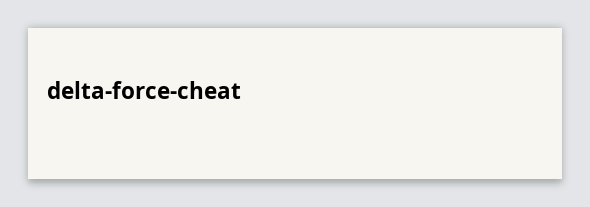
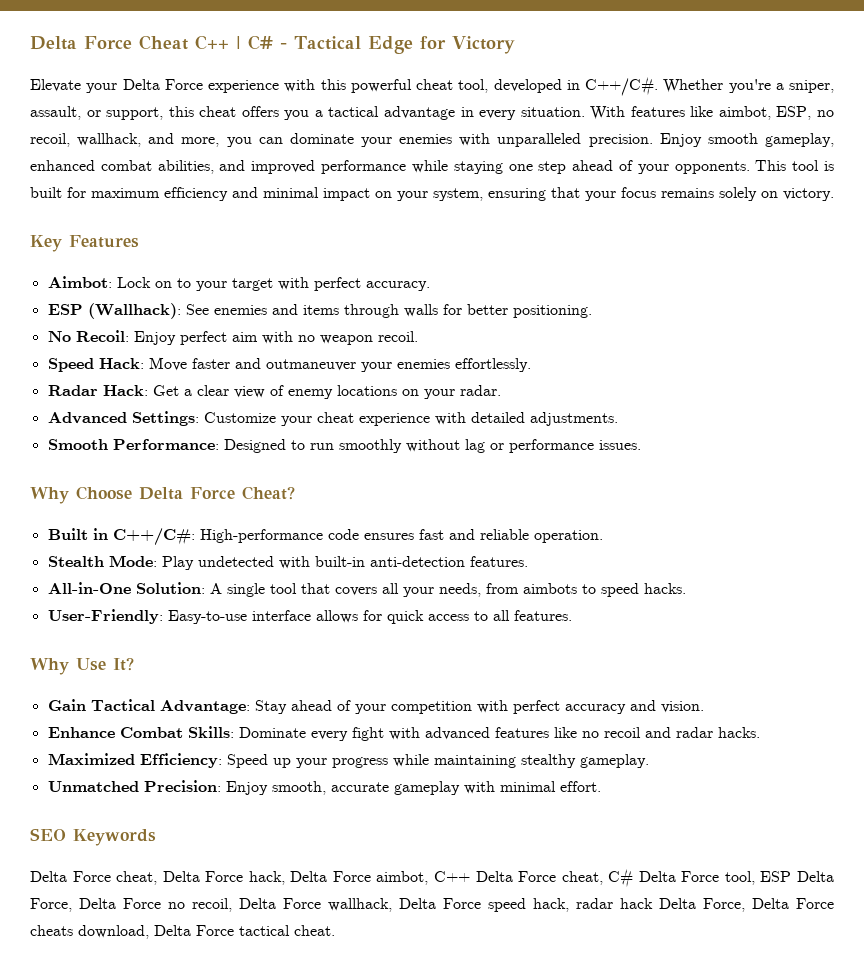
[47,81,241,99] delta-force-cheat -> [30,35,515,54] [30,76,834,96] [30,106,834,120] [30,133,834,147] [30,160,834,174] [30,187,834,201] [30,235,139,252] [47,276,430,291] [47,303,592,319] [47,330,418,345] [47,357,531,372] [47,385,501,399] [47,411,618,426] [47,439,641,453] [30,486,295,504] [47,528,603,546] [47,555,528,570] [47,582,686,597] [47,609,572,624] [30,657,134,675] [47,699,704,714] [47,726,760,741] [47,753,649,768] [47,780,601,795] [30,828,156,846] [30,868,834,888] [30,898,834,912] [30,925,335,939] Delta Force Cheat C++ | C# - Tactical Edge for Victory // Elevate your Delta Force experience with this powerful cheat tool, developed in C++/C#. Whether you're a sniper, assault, or support, this cheat offers you a tactical advantage in every situation. With features like aimbot, ESP, no recoil, wallhack, and more, you can dominate your enemies with unparalleled precision. Enjoy smooth gameplay, enhanced combat abilities, and improved performance while staying one step ahead of your opponents. This tool is built for maximum efficiency and minimal impact on your system, ensuring that your focus remains solely on victory. // Key Features // Aimbot: Lock on to your target with perfect accuracy. // ESP (Wallhack): See enemies and items through walls for better positioning. // No Recoil: Enjoy perfect aim with no weapon recoil. // Speed Hack: Move faster and outmaneuver your enemies effortlessly. // Radar Hack: Get a clear view of enemy locations on your radar. // Advanced Settings: Customize your cheat experience with detailed adjustments. // Smooth Performance: Designed to run smoothly without lag or performance issues. // Why Choose Delta Force Cheat? // Built in C++/C#: High-performance code ensures fast and reliable operation. // Stealth Mode: Play undetected with built-in anti-detection features. // All-in-One Solution: A single tool that covers all your needs, from aimbots to speed hacks. // User-Friendly: Easy-to-use interface allows for quick access to all features. // Why Use It? // Gain Tactical Advantage: Stay ahead of your competition with perfect accuracy and vision. // Enhance Combat Skills: Dominate every fight with advanced features like no recoil and radar hacks. // Maximized Efficiency: Speed up your progress while maintaining stealthy gameplay. // Unmatched Precision: Enjoy smooth, accurate gameplay with minimal effort. // SEO Keywords // Delta Force cheat, Delta Force hack, Delta Force aimbot, C++ Delta Force cheat, C# Delta Force tool, ESP Delta Force, Delta Force no recoil, Delta Force wallhack, Delta Force speed hack, radar hack Delta Force, Delta Force cheats download, Delta Force tactical cheat.

